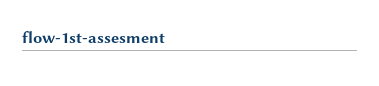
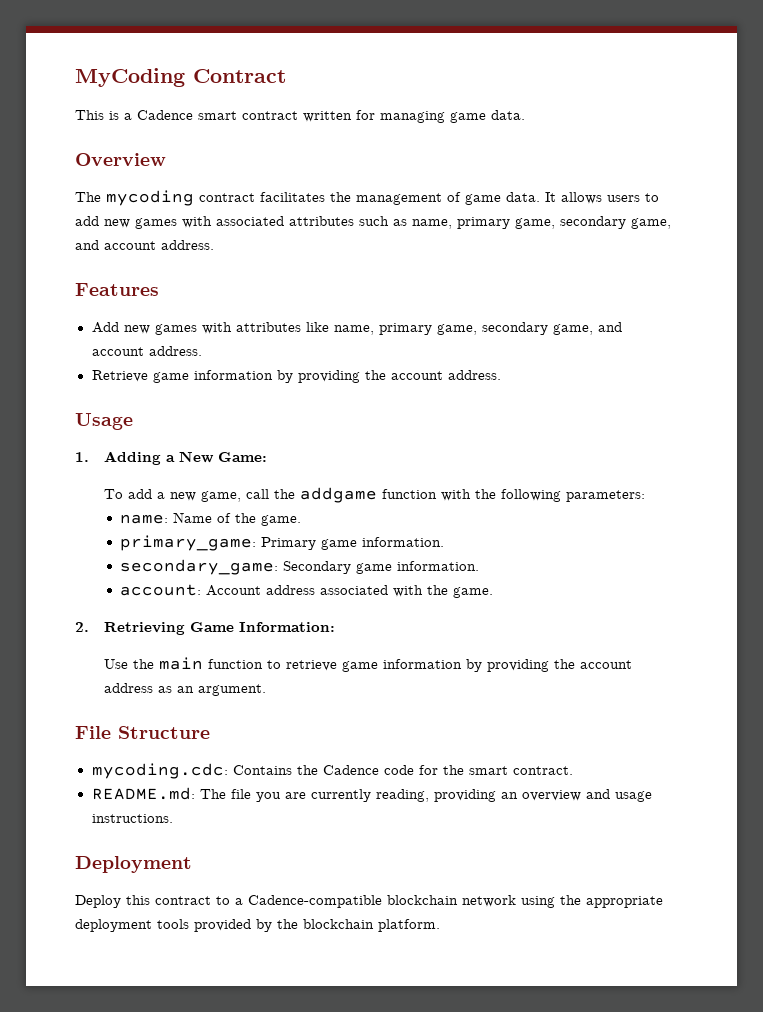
[22,31,165,43] flow-1st-assesment -> [75,68,286,87] [75,110,525,123] [75,153,166,166] [75,190,659,206] [75,216,671,229] [75,240,214,250] [75,283,159,296] [91,322,622,335] [91,346,202,356] [91,370,501,383] [75,413,133,430] [75,451,267,465] [103,487,645,503] [120,512,302,526] [120,535,445,551] [120,559,480,575] [120,584,494,598] [75,622,335,635] [103,657,632,672] [103,683,266,696] [75,726,210,739] [91,763,573,779] [91,787,652,802] [91,814,173,823] [75,856,192,873] [75,895,663,908] [75,919,440,932] MyCoding Contract // This is a Cadence smart contract written for managing game data. // Overview // The mycoding contract facilitates the management of game data. It allows users to add new games with associated attributes such as name, primary game, secondary game, and account address. // Features // Add new games with attributes like name, primary game, secondary game, and account address. // Retrieve game information by providing the account address. // Usage // 1. Adding a New Game: // To add a new game, call the addgame function with the following parameters: // name: Name of the game. // primary_game: Primary game information. // secondary_game: Secondary game information. // account: Account address associated with the game. // 2. Retrieving Game Information: // Use the main function to retrieve game information by providing the account address as an argument. // File Structure // mycoding.cdc: Contains the Cadence code for the smart contract. // README.md: The file you are currently reading, providing an overview and usage instructions. // Deployment // Deploy this contract to a Cadence-compatible blockchain network using the appropriate deployment tools provided by the blockchain platform.

